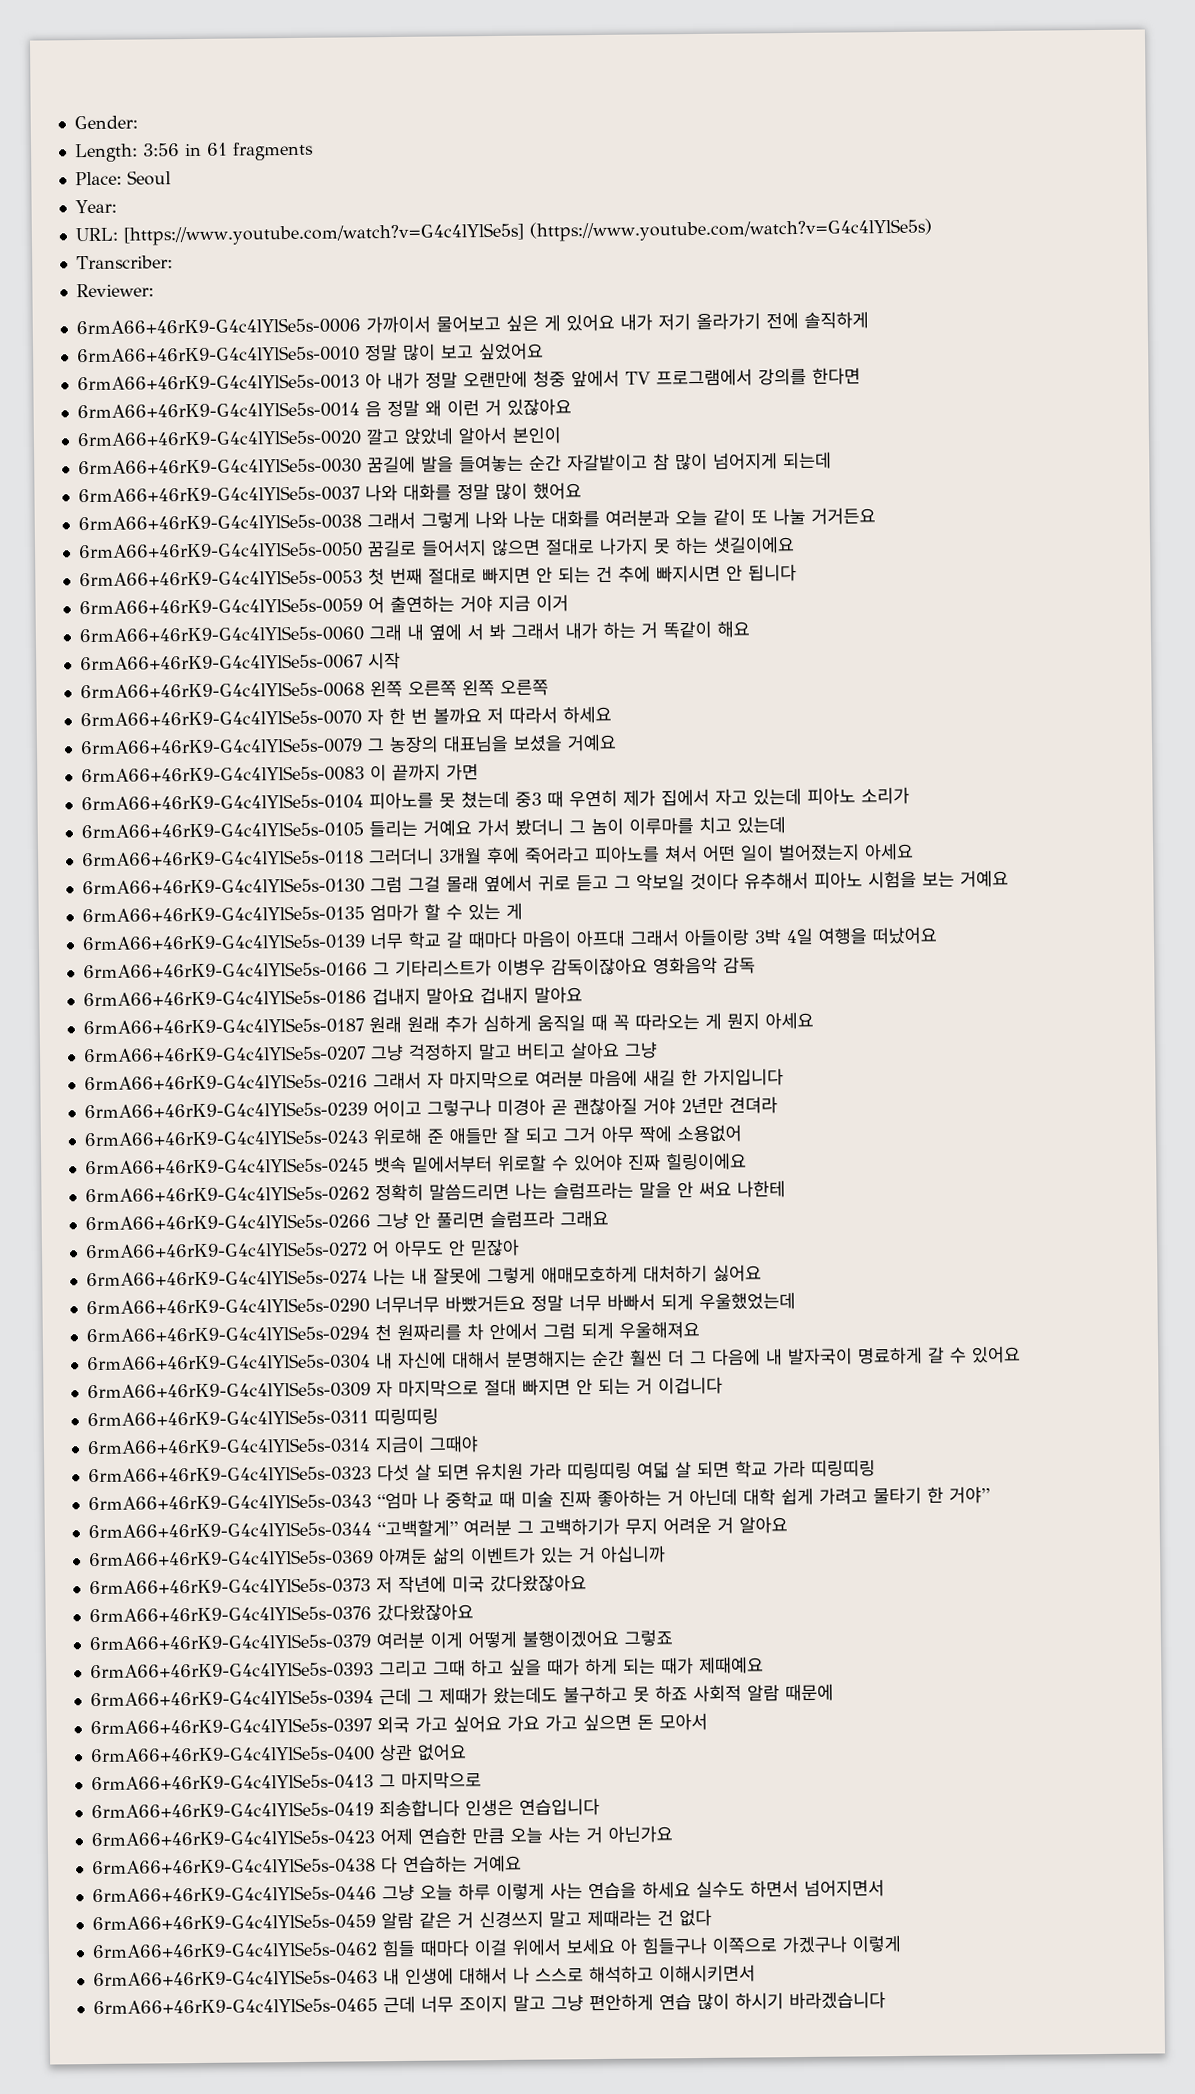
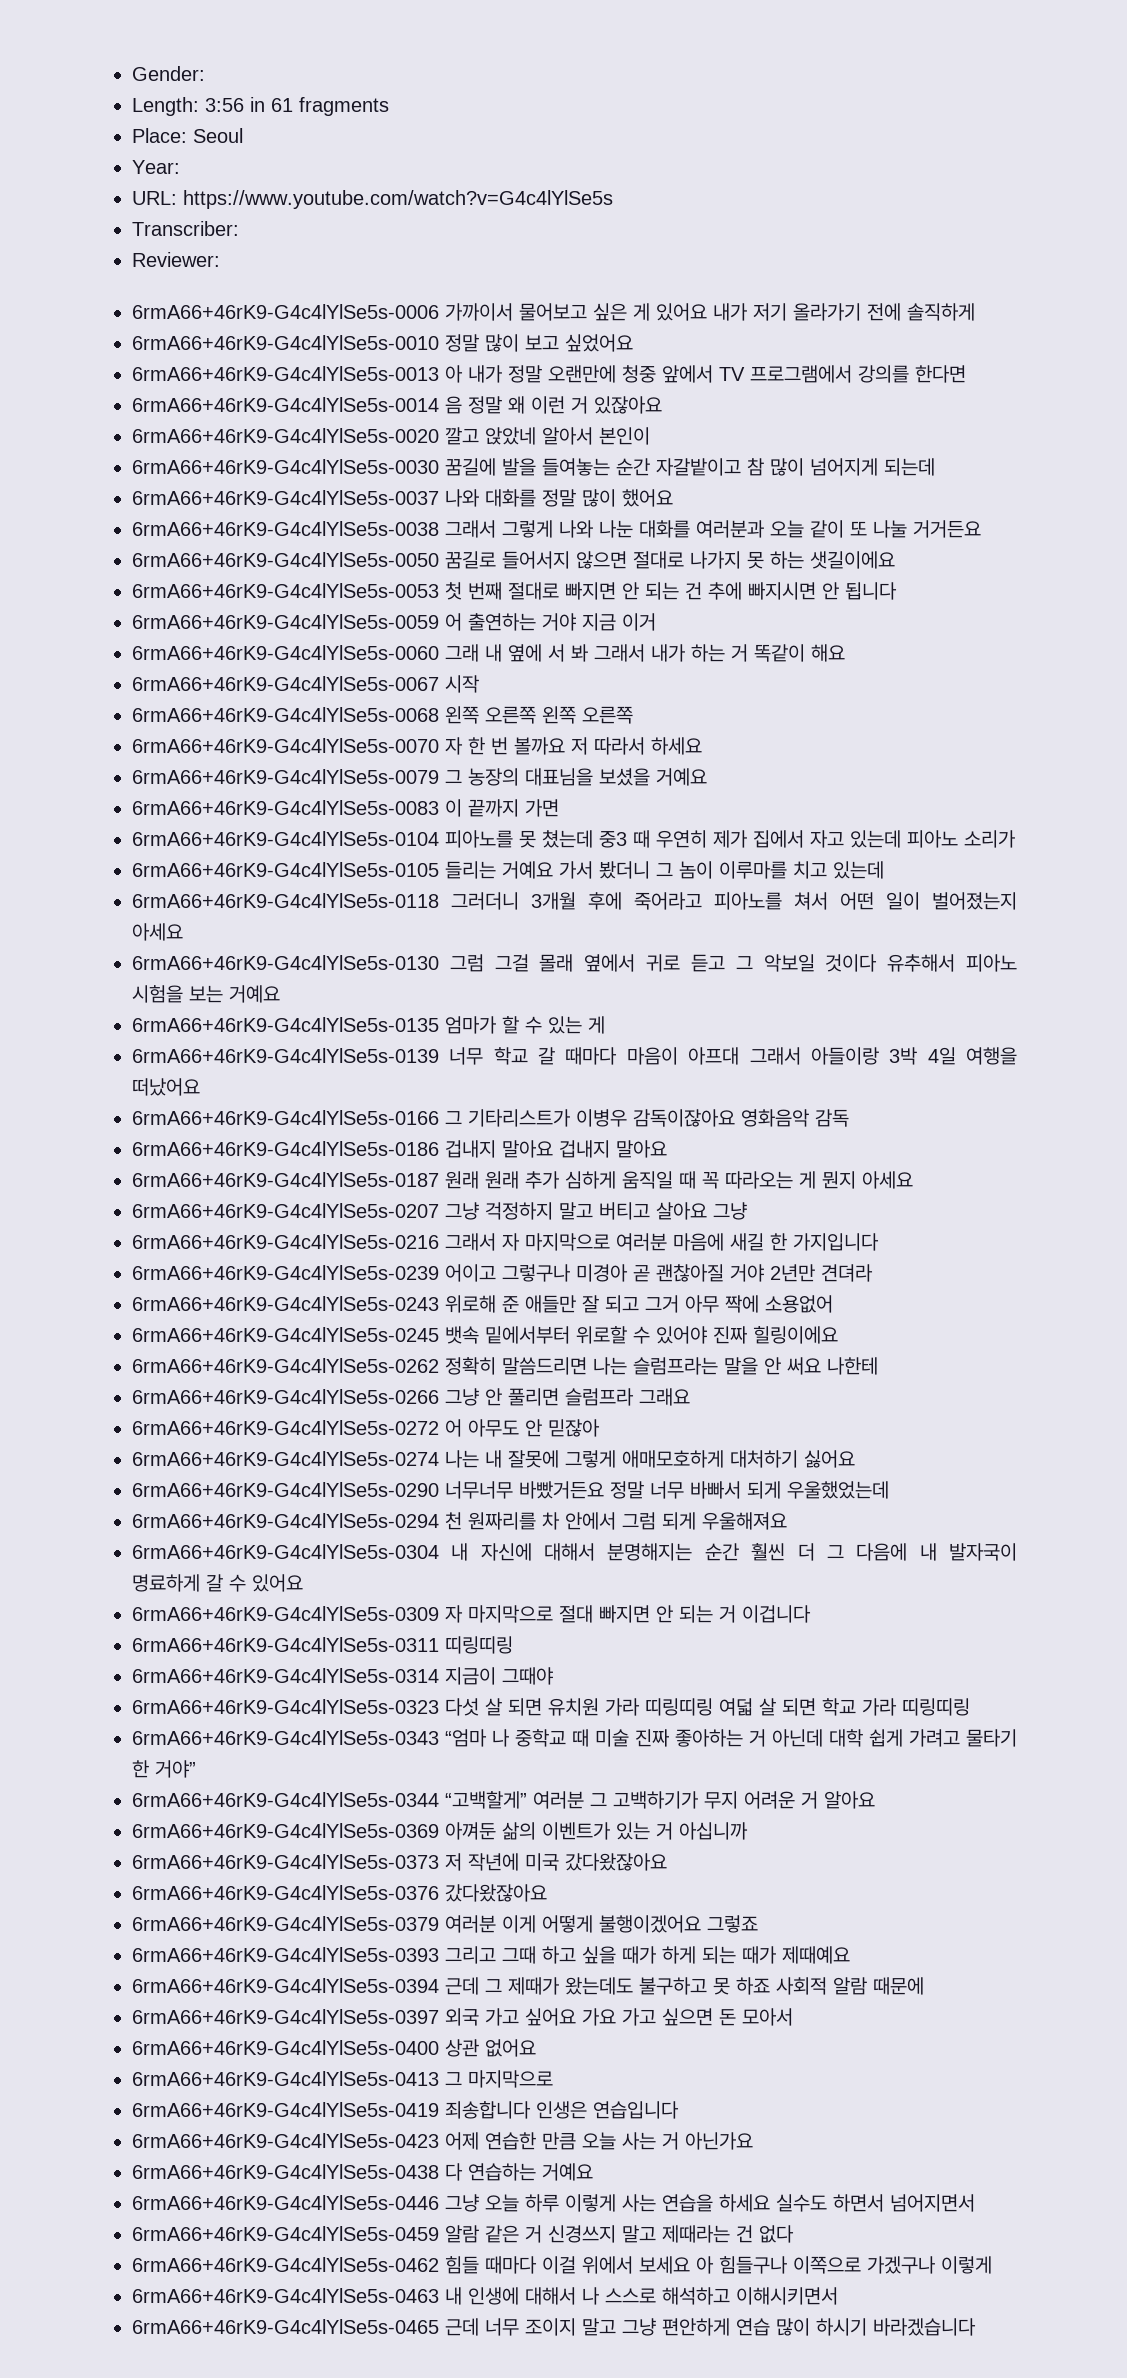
[122,218,932,246] [https://www.youtube.com/watch?v=G4c4lYlSe5s] (https://www.youtube.com/watch?v=G4c4lYlSe5s) -> [183,190,613,209] https://www.youtube.com/watch?v=G4c4lYlSe5s

